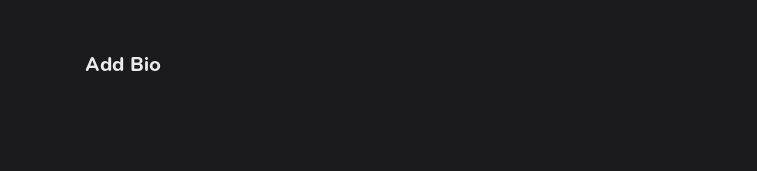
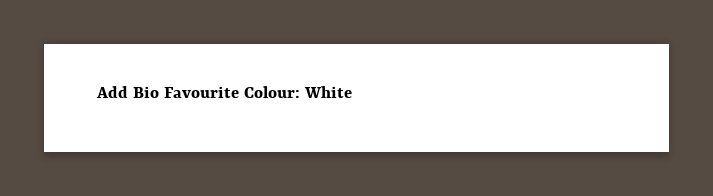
(161, 63) none -> [163,86,352,98] Favourite Colour: White

